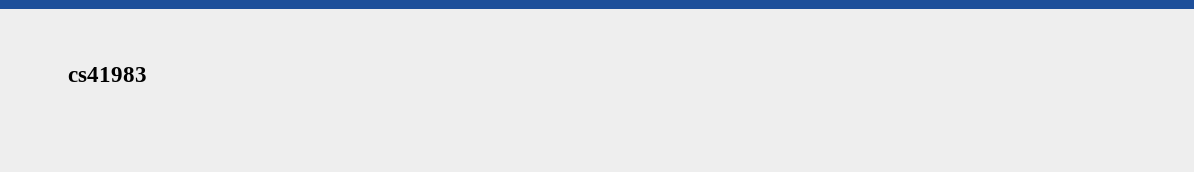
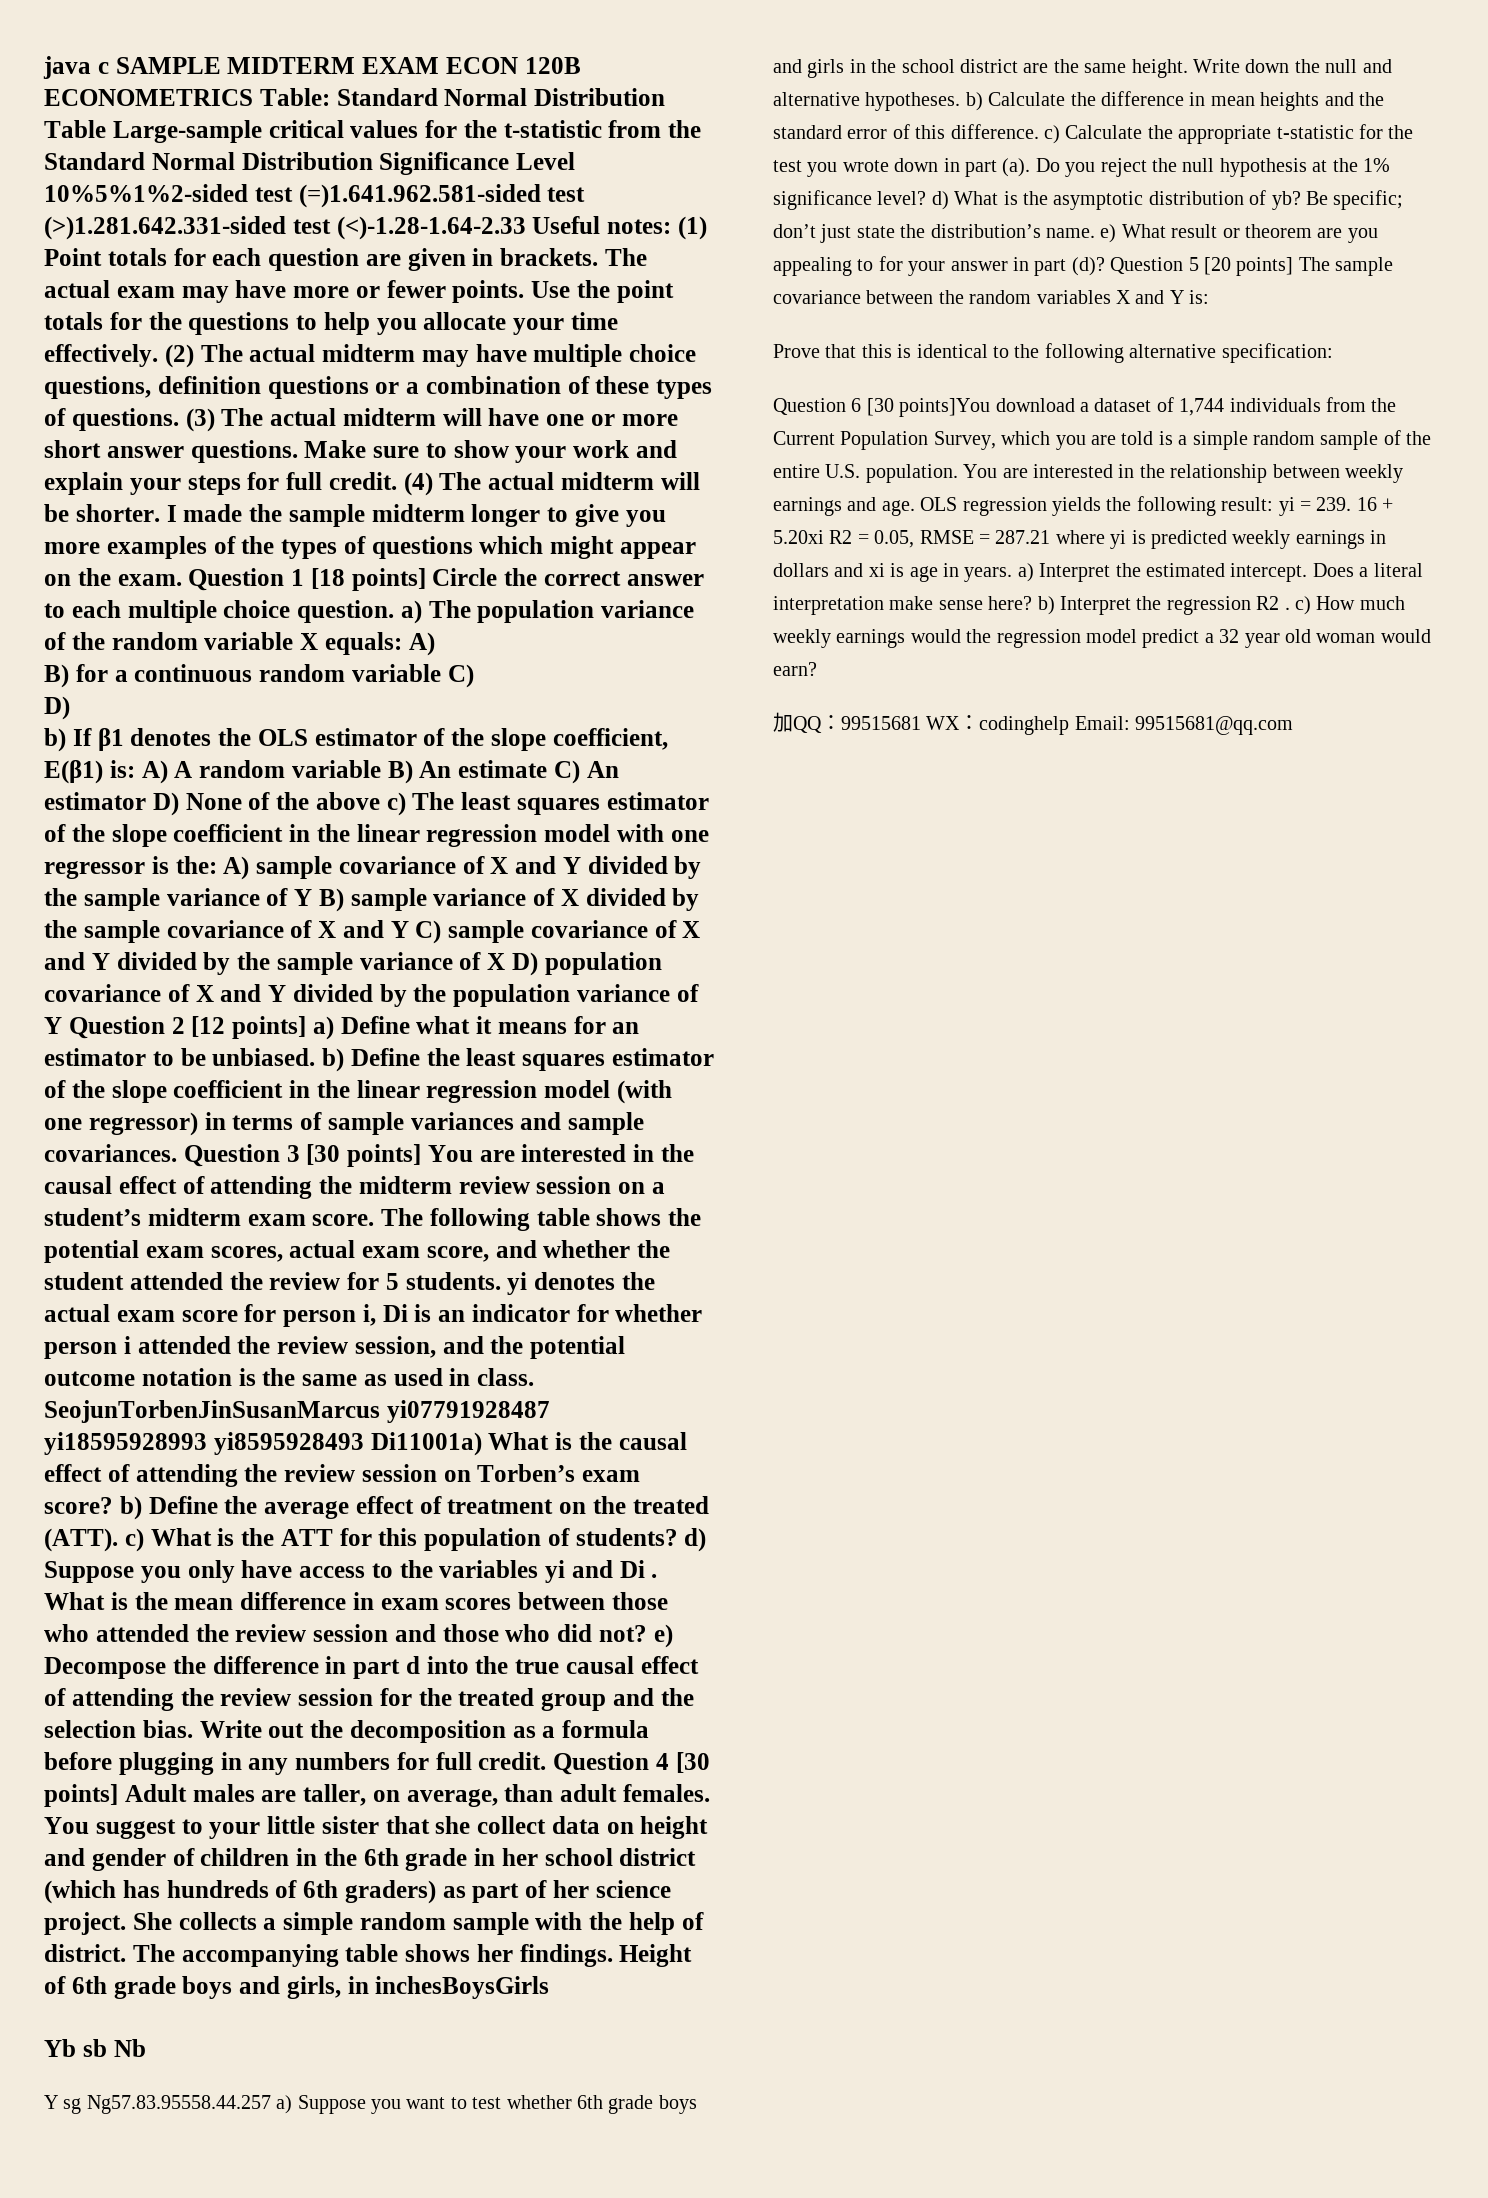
[68,67,147,82] cs41983 -> [43,56,581,79] [44,88,665,106] [44,120,701,143] [44,152,575,175] [44,184,586,208] [44,216,707,240] [44,248,647,271] [44,280,674,303] [44,312,618,335] [44,344,696,368] [44,376,712,399] [44,408,678,432] [44,440,677,463] [44,472,700,496] [44,504,666,527] [44,536,696,559] [44,568,704,591] [44,600,694,624] [44,632,435,656] [44,664,474,688] [44,696,70,720] [44,728,668,752] [44,760,619,784] [44,792,709,816] [44,824,709,847] [44,856,702,880] [44,888,700,912] [44,920,701,944] [44,952,662,976] [44,984,699,1007] [44,1016,640,1040] [44,1048,714,1072] [44,1080,672,1104] [44,1112,644,1136] [44,1144,694,1167] [44,1176,665,1199] [44,1208,701,1231] [44,1240,670,1263] [44,1272,655,1295] [44,1304,703,1327] [44,1336,625,1359] [44,1368,534,1386] [44,1400,550,1423] [44,1432,687,1456] [44,1464,640,1487] [44,1496,709,1520] [44,1528,707,1552] [44,1560,658,1583] [44,1592,668,1610] [44,1624,673,1648] [44,1656,699,1679] [44,1688,694,1711] [44,1720,649,1743] [44,1752,710,1775] [44,1784,710,1807] [44,1816,709,1839] [44,1848,697,1871] [44,1880,671,1904] [44,1912,704,1935] [44,1944,693,1967] [44,1976,550,1999] [44,2039,146,2057] [44,2095,697,2114] [773,59,1392,78] [773,91,1384,111] [773,124,1414,144] [773,158,1390,177] [773,190,1404,210] [773,224,1378,243] [773,256,1394,276] [773,290,1210,304] [773,343,1333,363] [773,397,1397,417] [773,430,1432,450] [773,464,1403,483] [773,496,1394,516] [773,530,1387,549] [773,563,1423,582] [773,596,1405,615] [773,629,1431,648] [773,662,817,676] [773,712,1294,735] java c SAMPLE MIDTERM EXAM ECON 120B ECONOMETRICS Table: Standard Normal Distribution Table Large-sample critical values for the t-statistic from the Standard Normal Distribution Significance Level 10%5%1%2-sided test (=)1.641.962.581-sided test (>)1.281.642.331-sided test (<)-1.28-1.64-2.33 Useful notes: (1) Point totals for each question are given in brackets. The actual exam may have more or fewer points. Use the point totals for the questions to help you allocate your time effectively. (2) The actual midterm may have multiple choice questions, definition questions or a combination of these types of questions. (3) The actual midterm will have one or more short answer questions. Make sure to show your work and explain your steps for full credit. (4) The actual midterm will be shorter. I made the sample midterm longer to give you more examples of the types of questions which might appear on the exam. Question 1 [18 points] Circle the correct answer to each multiple choice question. a) The population variance of the random variable X equals: A) // B) for a continuous random variable C) // D) // b) If β1 denotes the OLS estimator of the slope coefficient, E(β1) is: A) A random variable B) An estimate C) An estimator D) None of the above c) The least squares estimator of the slope coefficient in the linear regression model with one regressor is the: A) sample covariance of X and Y divided by the sample variance of Y B) sample variance of X divided by the sample covariance of X and Y C) sample covariance of X and Y divided by the sample variance of X D) population covariance of X and Y divided by the population variance of Y Question 2 [12 points] a) Define what it means for an estimator to be unbiased. b) Define the least squares estimator of the slope coefficient in the linear regression model (with one regressor) in terms of sample variances and sample covariances. Question 3 [30 points] You are interested in the causal effect of attending the midterm review session on a student’s midterm exam score. The following table shows the potential exam scores, actual exam score, and whether the student attended the review for 5 students. yi denotes the actual exam score for person i, Di is an indicator for whether person i attended the review session, and the potential outcome notation is the same as used in class. SeojunTorbenJinSusanMarcus yi07791928487 yi18595928993 yi8595928493 Di11001a) What is the causal effect of attending the review session on Torben’s exam score? b) Define the average effect of treatment on the treated (ATT). c) What is the ATT for this population of students? d) Suppose you only have access to the variables yi and Di . What is the mean difference in exam scores between those who attended the review session and those who did not? e) Decompose the difference in part d into the true causal effect of attending the review session for the treated group and the selection bias. Write out the decomposition as a formula before plugging in any numbers for full credit. Question 4 [30 points] Adult males are taller, on average, than adult females. You suggest to your little sister that she collect data on height and gender of children in the 6th grade in her school district (which has hundreds of 6th graders) as part of her science project. She collects a simple random sample with the help of district. The accompanying table shows her findings. Height of 6th grade boys and girls, in inchesBoysGirls // Yb sb Nb // Y sg Ng57.83.95558.44.257 a) Suppose you want to test whether 6th grade boys and girls in the school district are the same height. Write down the null and alternative hypotheses. b) Calculate the difference in mean heights and the standard error of this difference. c) Calculate the appropriate t-statistic for the test you wrote down in part (a). Do you reject the null hypothesis at the 1% significance level? d) What is the asymptotic distribution of yb? Be specific; don’t just state the distribution’s name. e) What result or theorem are you appealing to for your answer in part (d)? Question 5 [20 points] The sample covariance between the random variables X and Y is: // Prove that this is identical to the following alternative specification: // Question 6 [30 points]You download a dataset of 1,744 individuals from the Current Population Survey, which you are told is a simple random sample of the entire U.S. population. You are interested in the relationship between weekly earnings and age. OLS regression yields the following result: yi = 239. 16 + 5.20xi R2 = 0.05, RMSE = 287.21 where yi is predicted weekly earnings in dollars and xi is age in years. a) Interpret the estimated intercept. Does a literal interpretation make sense here? b) Interpret the regression R2 . c) How much weekly earnings would the regression model predict a 32 year old woman would earn? // 加QQ：99515681 WX：codinghelp Email: 99515681@qq.com

